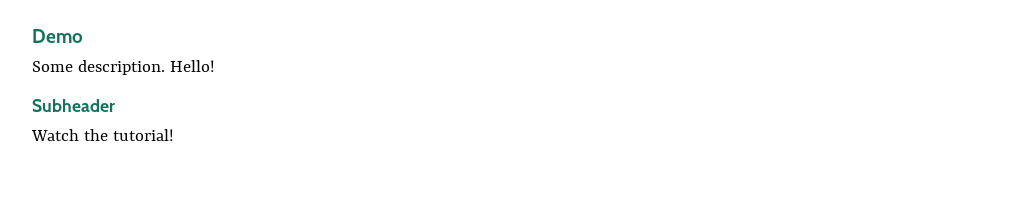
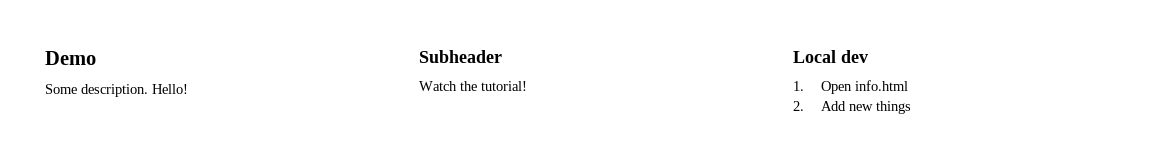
(174, 135) none -> [793,50,868,63] [793,80,909,94] [793,101,912,114] // Local dev // 1. Open info.html // 2. Add new things

